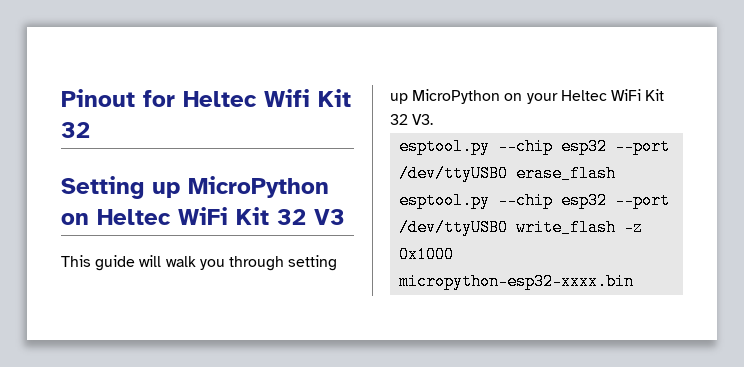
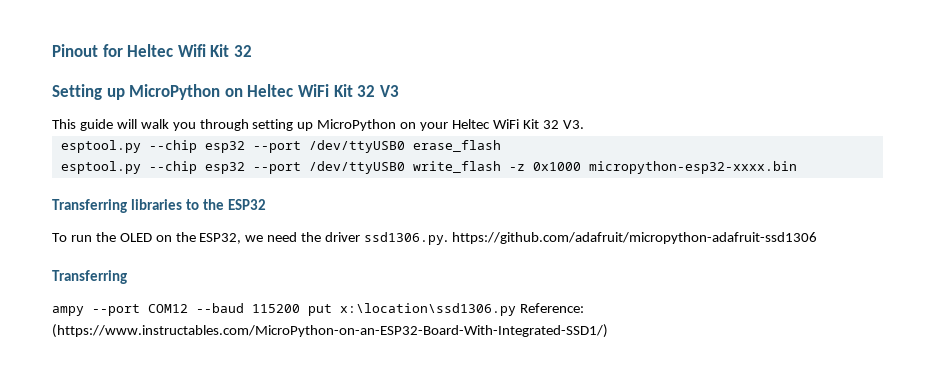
(635, 281) none -> [52,199,267,213] [52,232,817,245] [52,270,127,284] [52,303,584,316] [52,324,608,338] // Transferring libraries to the ESP32 // To run the OLED on the ESP32, we need the driver ssd1306.py. https://github.com/adafruit/micropython-adafruit-ssd1306 // Transferring // ampy --port COM12 --baud 115200 put x:\location\ssd1306.py Reference: (https://www.instructables.com/MicroPython-on-an-ESP32-Board-With-Integrated-SSD1/)

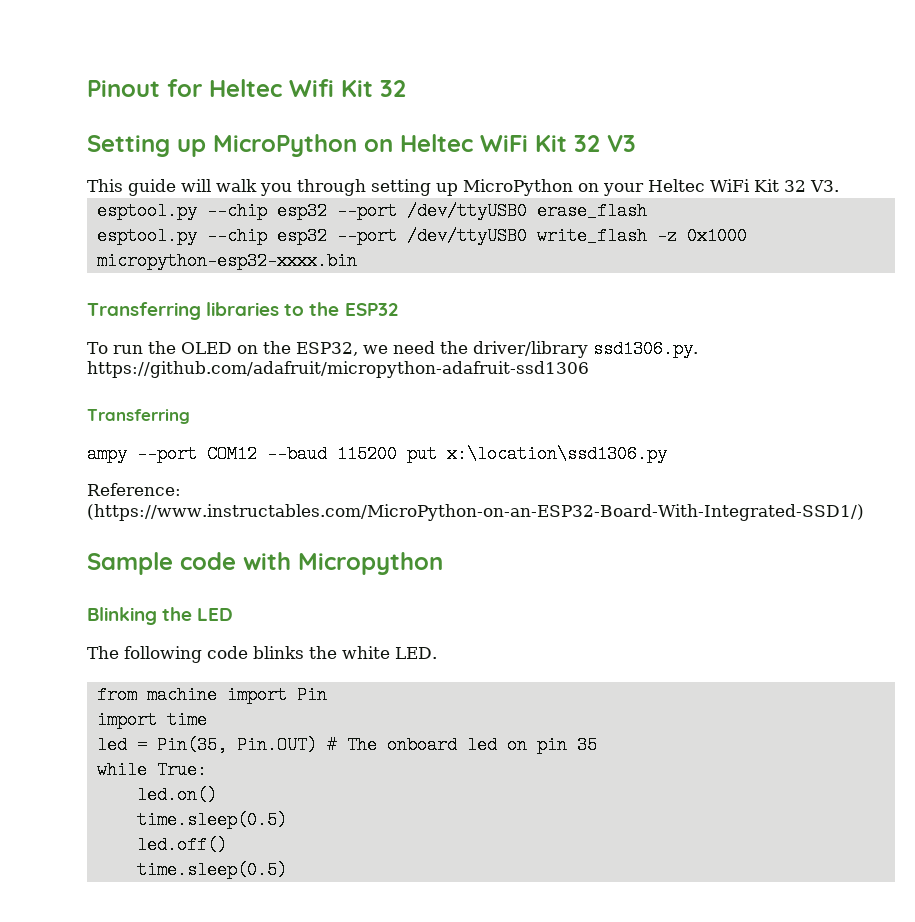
[325,232,361,242] driver -> [472,341,588,358] driver/library
(516, 309) none -> (667, 454) //
(608, 331) none -> [87,552,443,575] [87,607,234,625] [87,646,437,663] [96,686,327,704] [96,711,207,729] [96,736,597,754] [96,761,207,779] [136,786,217,804] [136,811,287,829] [136,836,227,854] [136,861,287,879] // Sample code with Micropython // Blinking the LED // The following code blinks the white LED. // from machine import Pin // import time // led = Pin(35, Pin.OUT) # The onboard led on pin 35 // while True: // led.on() // time.sleep(0.5) // led.off() // time.sleep(0.5)

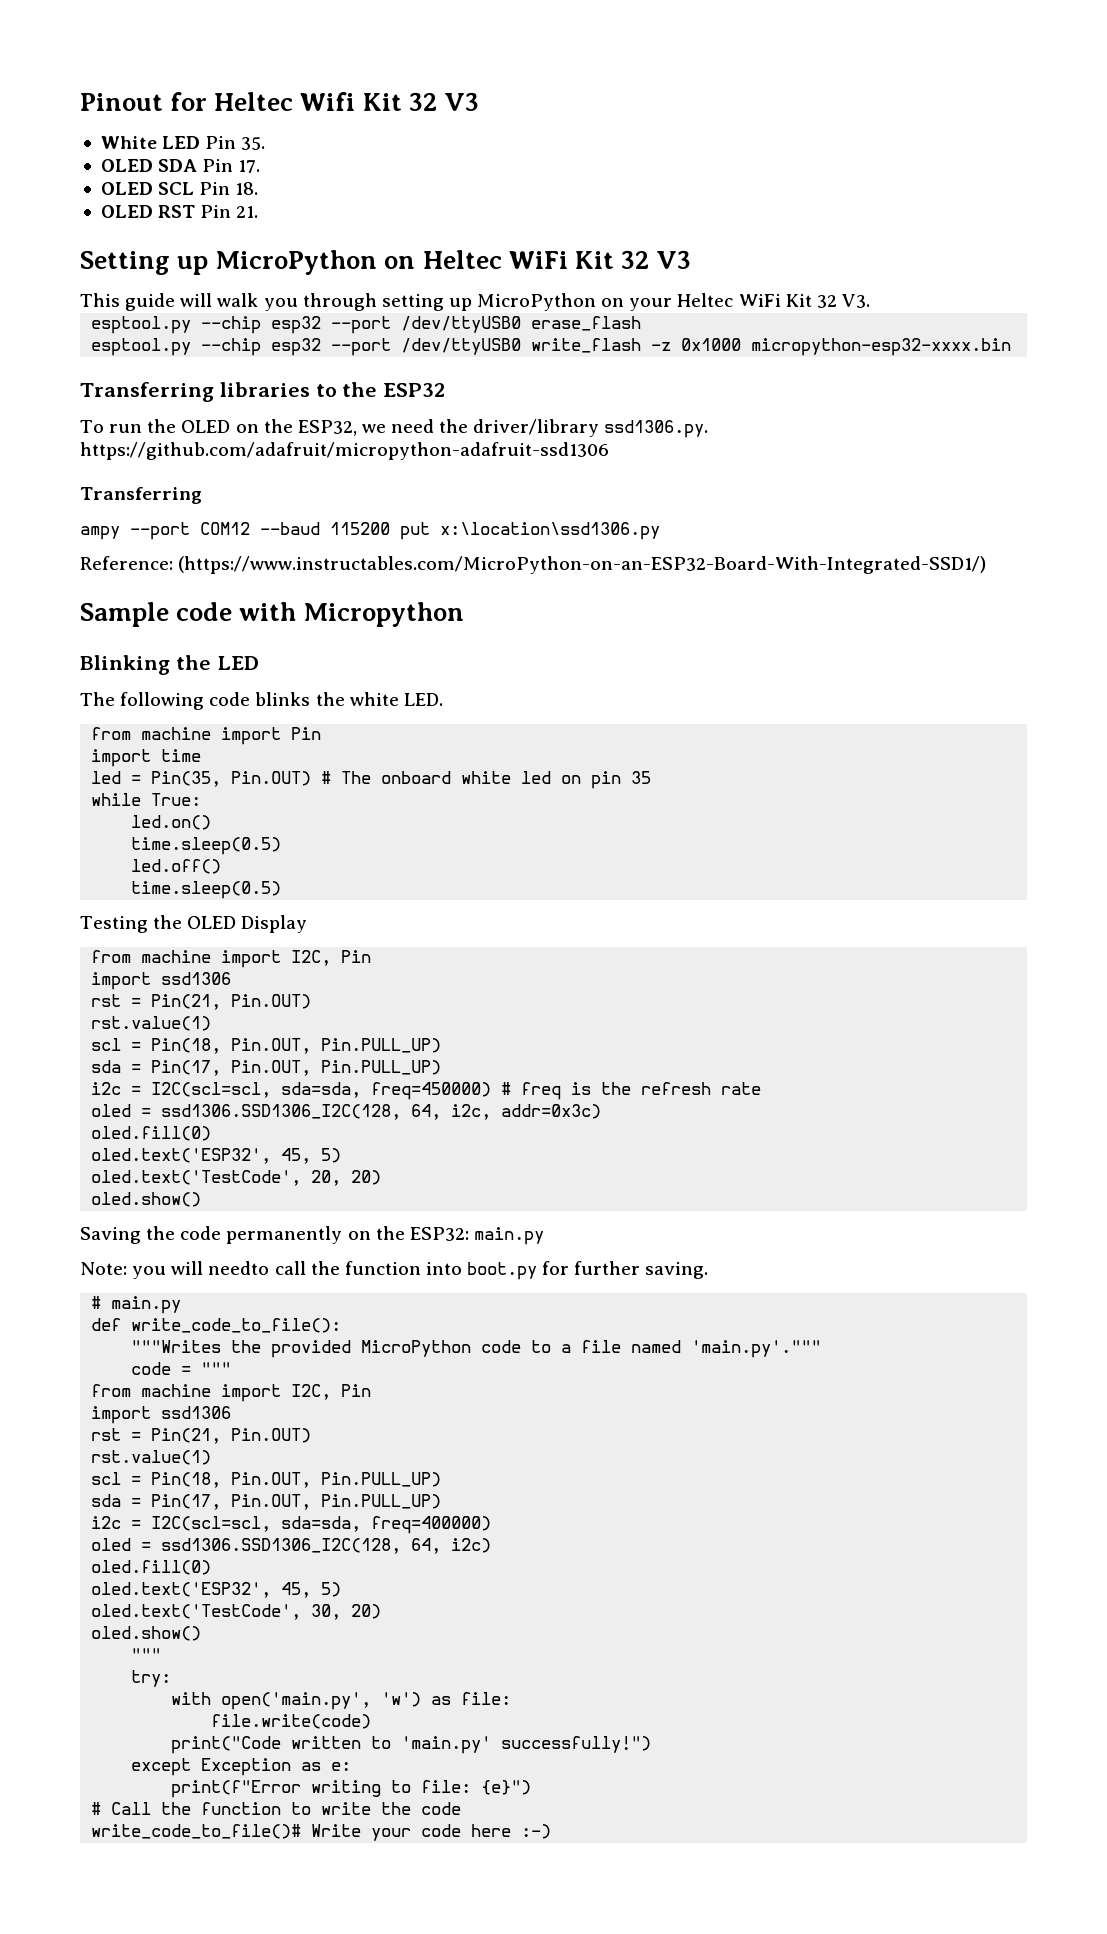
(406, 88) none -> [443,92,479,111] [100,136,266,150] [100,159,261,173] [100,182,259,195] [100,205,259,218] V3 // White LED Pin 35. // OLED SDA Pin 17. // OLED SCL Pin 18. // OLED RST Pin 21.
(457, 745) none -> [461,771,512,784] white
(287, 870) none -> [80,915,308,933] [91,950,372,968] [91,972,232,990] [91,994,312,1010] [91,1016,212,1031] [91,1038,442,1054] [91,1060,442,1076] [91,1082,762,1100] [91,1104,602,1120] [91,1126,212,1141] [91,1148,342,1164] [91,1170,382,1186] [91,1192,202,1207] [80,1226,544,1245] [80,1261,709,1280] [91,1296,182,1314] [91,1318,342,1333] [131,1340,822,1358] [131,1362,232,1375] [91,1384,372,1402] [91,1406,232,1424] [91,1428,312,1444] [91,1450,212,1465] [91,1472,442,1488] [91,1494,442,1510] [91,1516,492,1534] [91,1538,492,1554] [91,1560,212,1575] [91,1582,342,1598] [91,1604,382,1620] [91,1626,202,1641] [131,1648,162,1661] [131,1670,172,1687] [171,1692,512,1710] [211,1714,372,1729] [171,1736,652,1754] [131,1758,352,1776] [171,1780,532,1798] [91,1802,462,1815] [91,1824,552,1841] // Testing the OLED Display // from machine import I2C, Pin // import ssd1306 // rst = Pin(21, Pin.OUT) // rst.value(1) // scl = Pin(18, Pin.OUT, Pin.PULL_UP) // sda = Pin(17, Pin.OUT, Pin.PULL_UP) // i2c = I2C(scl=scl, sda=sda, freq=450000) # freq is the refresh rate // oled = ssd1306.SSD1306_I2C(128, 64, i2c, addr=0x3c) // oled.fill(0) // oled.text('ESP32', 45, 5) // oled.text('TestCode', 20, 20) // oled.show() // Saving the code permanently on the ESP32: main.py // Note: you will needto call the function into boot.py for further saving. // # main.py // def write_code_to_file(): // """Writes the provided MicroPython code to a file named 'main.py'.""" // code = """ // from machine import I2C, Pin // import ssd1306 // rst = Pin(21, Pin.OUT) // rst.value(1) // scl = Pin(18, Pin.OUT, Pin.PULL_UP) // sda = Pin(17, Pin.OUT, Pin.PULL_UP) // i2c = I2C(scl=scl, sda=sda, freq=400000) // oled = ssd1306.SSD1306_I2C(128, 64, i2c) // oled.fill(0) // oled.text('ESP32', 45, 5) // oled.text('TestCode', 30, 20) // oled.show() // """ // try: // with open('main.py', 'w') as file: // file.write(code) // print("Code written to 'main.py' successfully!") // except Exception as e: // print(f"Error writing to file: {e}") // # Call the function to write the code // write_code_to_file()# Write your code here :-)

